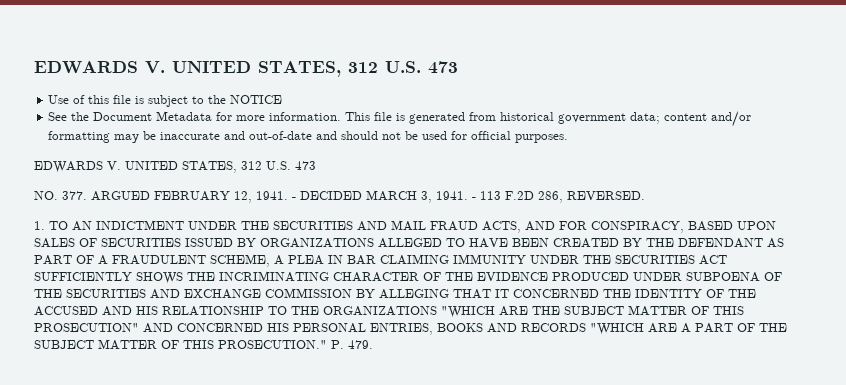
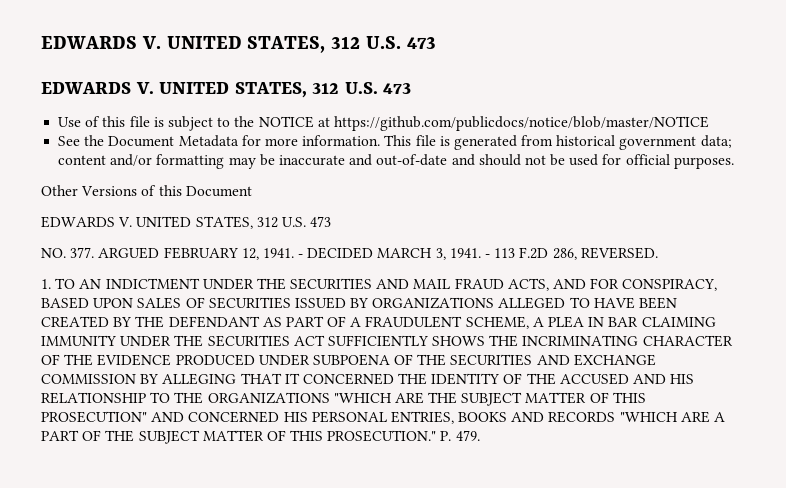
[34,61,458,77] EDWARDS V. UNITED STATES, 312 U.S. 473 -> [41,36,436,53] [41,82,412,98] EDWARDS V. UNITED STATES, 312 U.S. 473 // EDWARDS V. UNITED STATES, 312 U.S. 473
(283, 99) none -> [317,116,709,131] at https://github.com/publicdocs/notice/blob/master/NOTICE
(569, 138) none -> [41,185,252,197] // Other Versions of this Document

